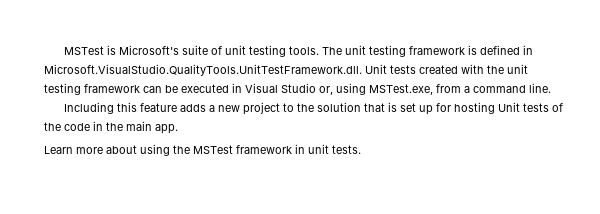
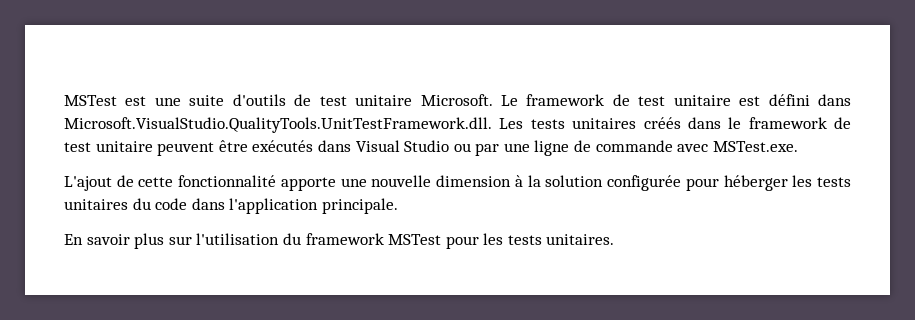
[64,45,534,57] [44,64,528,76] [44,83,551,95] [64,102,564,115] [44,121,178,134] [44,144,361,156] MSTest is Microsoft's suite of unit testing tools. The unit testing framework is defined in Microsoft.VisualStudio.QualityTools.UnitTestFramework.dll. Unit tests created with the unit testing framework can be executed in Visual Studio or, using MSTest.exe, from a command line. // Including this feature adds a new project to the solution that is set up for hosting Unit tests of the code in the main app. // Learn more about using the MSTest framework in unit tests. -> [64,94,851,106] [64,117,851,133] [64,140,798,156] [64,175,852,191] [64,198,398,214] [64,233,615,249] MSTest est une suite d'outils de test unitaire Microsoft. Le framework de test unitaire est défini dans Microsoft.VisualStudio.QualityTools.UnitTestFramework.dll. Les tests unitaires créés dans le framework de test unitaire peuvent être exécutés dans Visual Studio ou par une ligne de commande avec MSTest.exe. // L'ajout de cette fonctionnalité apporte une nouvelle dimension à la solution configurée pour héberger les tests unitaires du code dans l'application principale. // En savoir plus sur l'utilisation du framework MSTest pour les tests unitaires.

